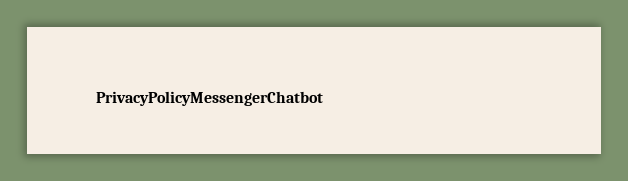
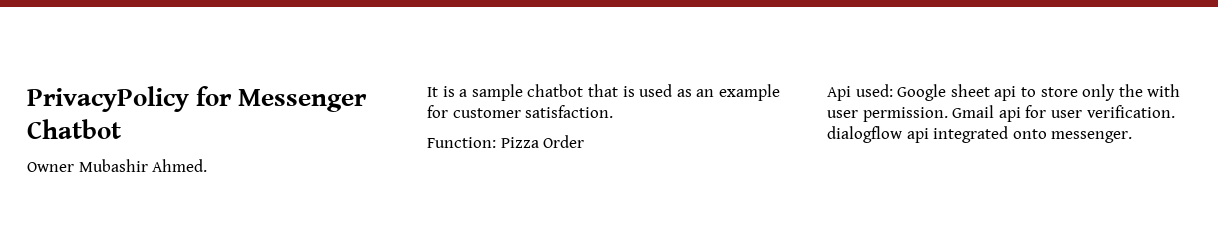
[96,91,323,106] PrivacyPolicyMessengerChatbot -> [27,86,368,112] [27,119,121,139] [27,159,208,172] [427,84,780,101] [427,105,614,118] [427,135,585,148] [827,84,1181,101] [827,105,1175,122] [827,126,1133,143] PrivacyPolicy for Messenger Chatbot // Owner Mubashir Ahmed. // It is a sample chatbot that is used as an example for customer satisfaction. // Function: Pizza Order // Api used: Google sheet api to store only the with user permission. Gmail api for user verification. dialogflow api integrated onto messenger.

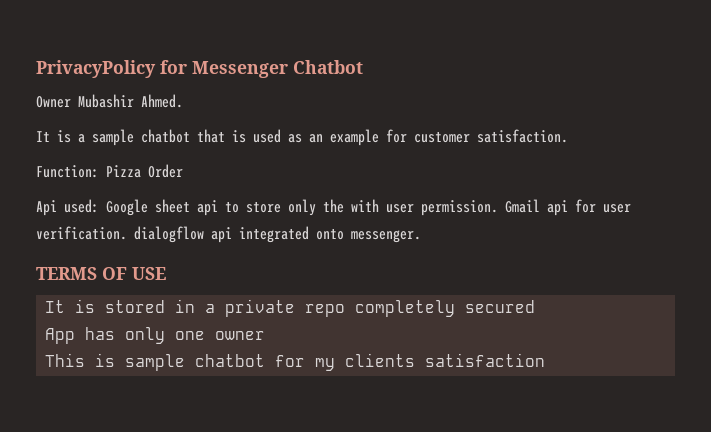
(1133, 137) none -> [36,267,166,280] [45,299,536,317] [45,327,266,344] [45,353,546,371] // TERMS OF USE // It is stored in a private repo completely secured // App has only one owner // This is sample chatbot for my clients satisfaction

